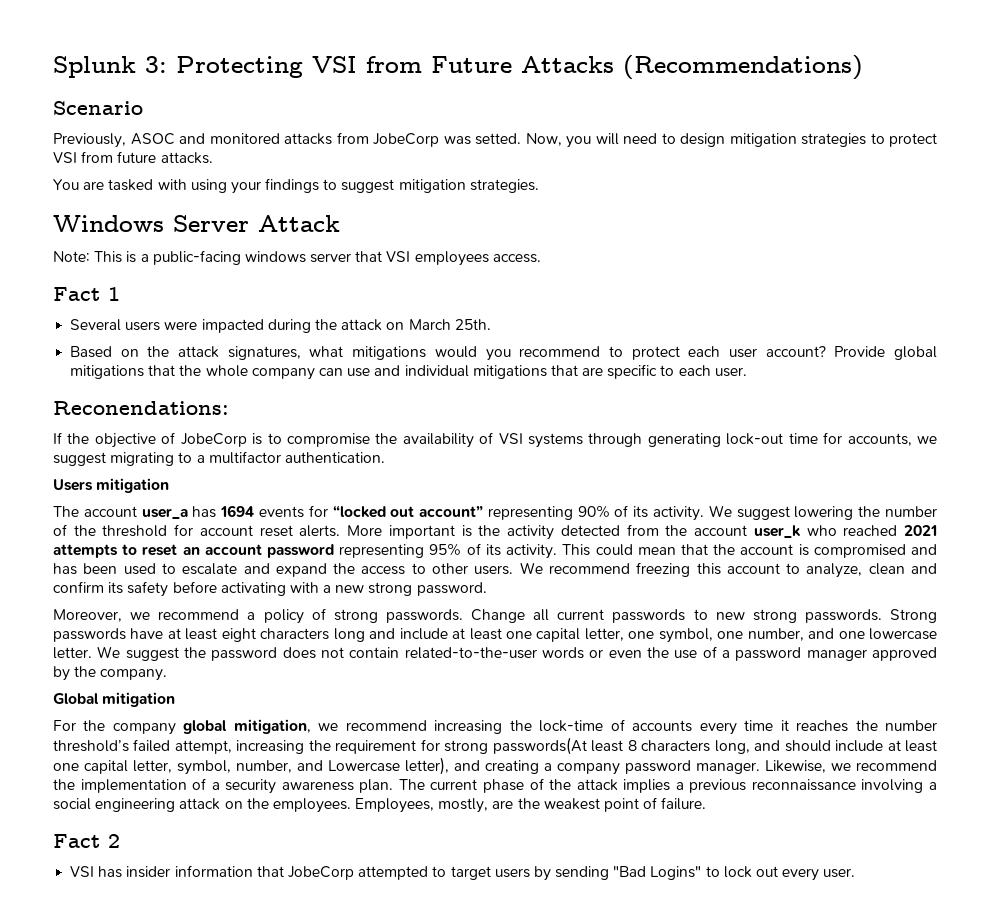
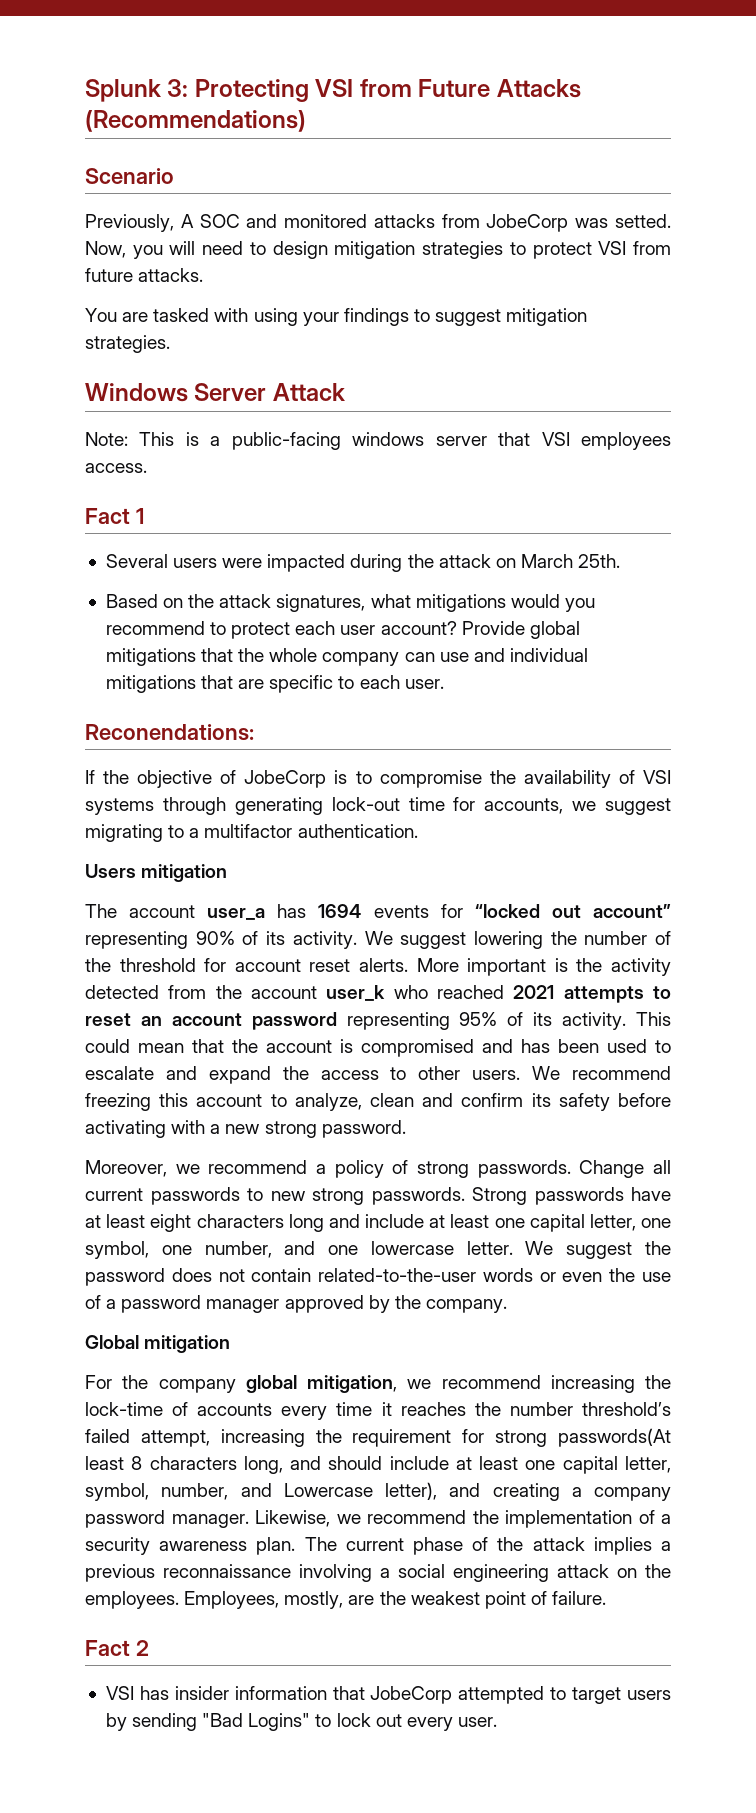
[130,133,175,145] ASOC -> [180,214,240,228] A SOC

